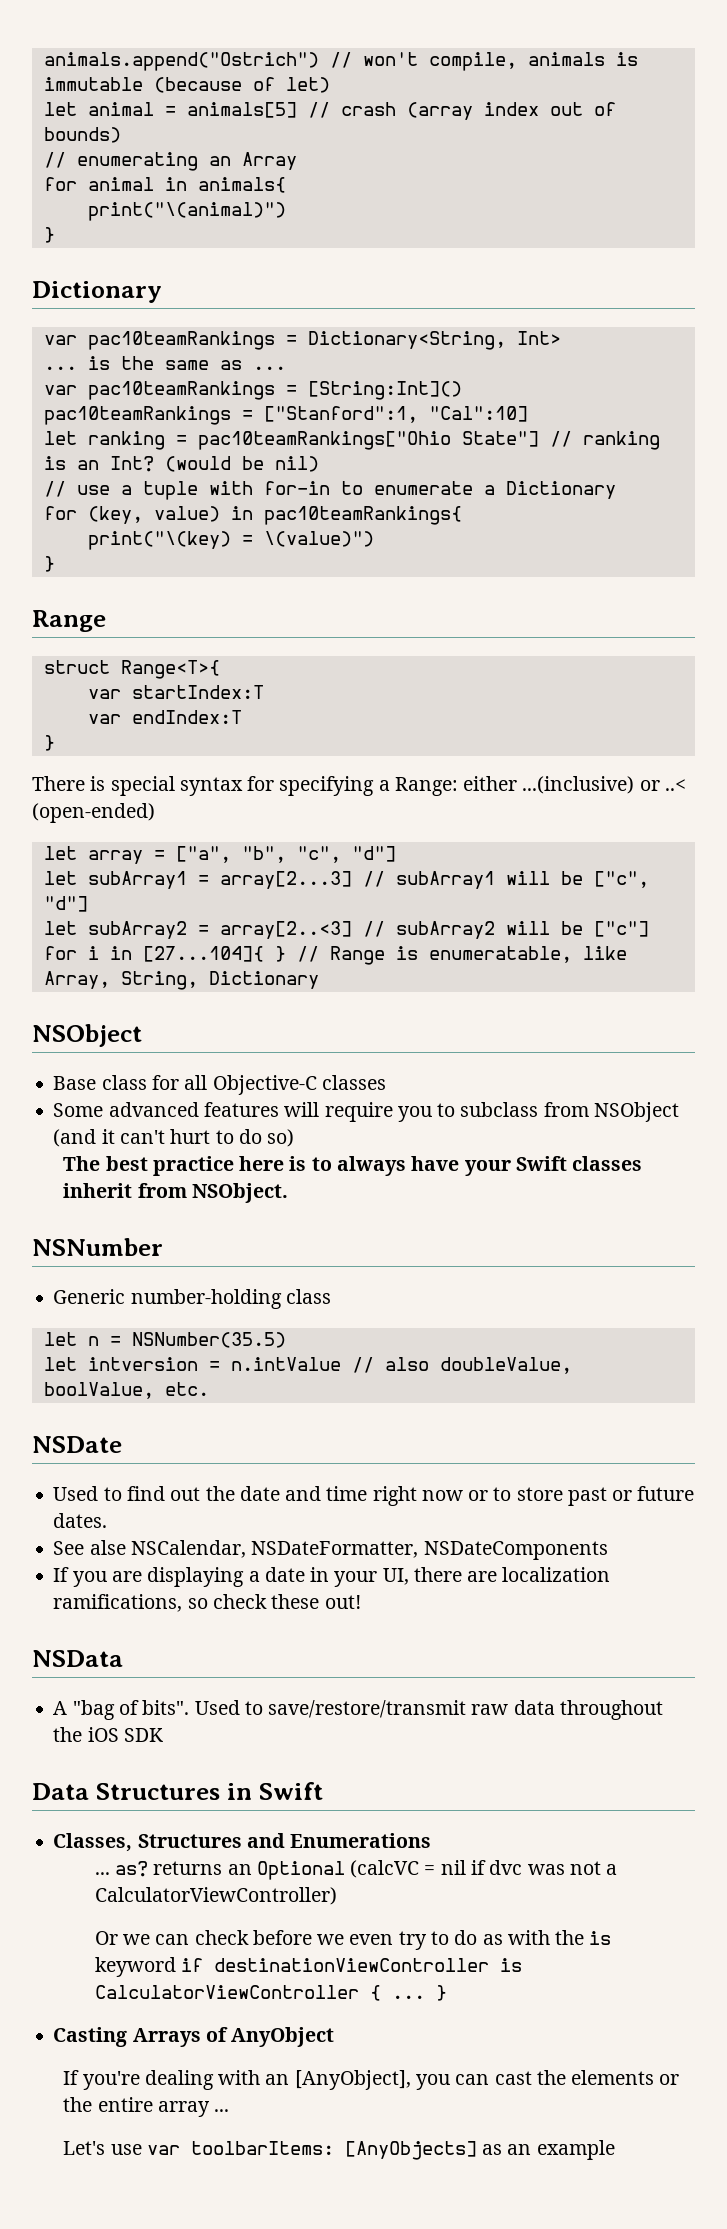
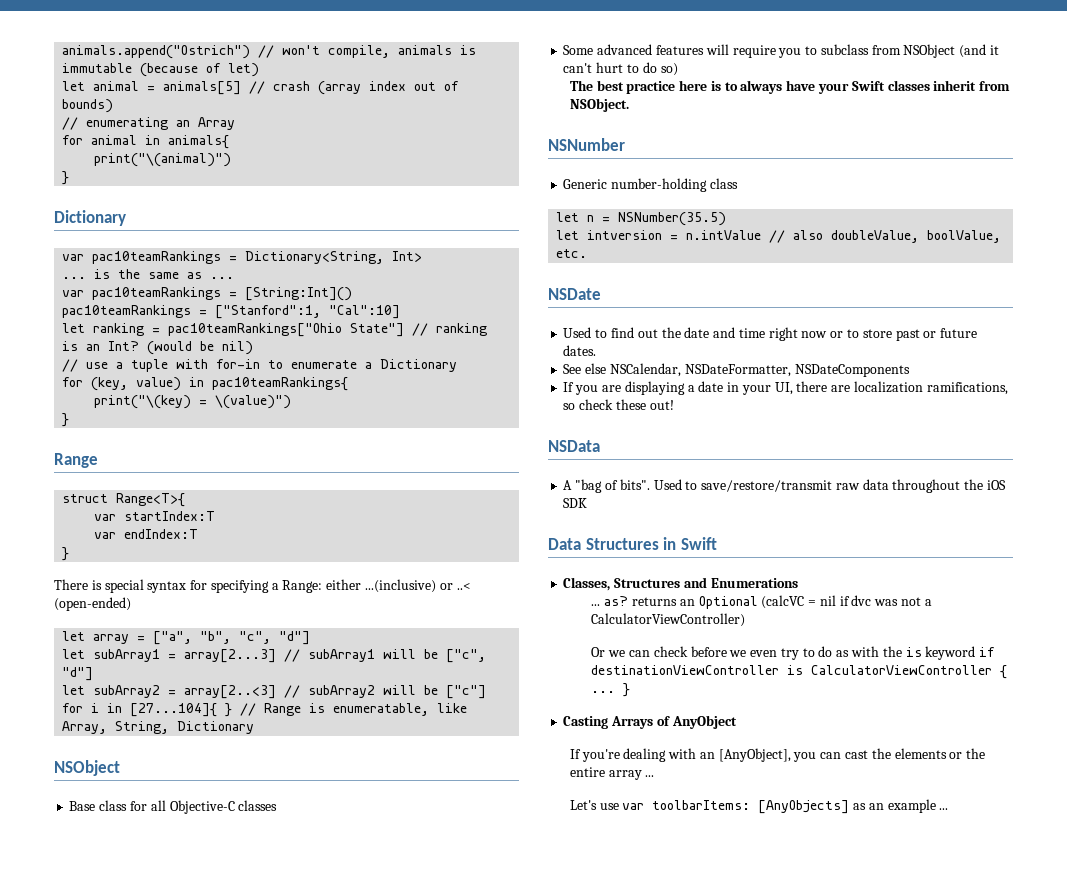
[89,1540,126,1555] alse -> [585,363,607,374] else
(615, 2150) none -> [939,808,949,810] ...

